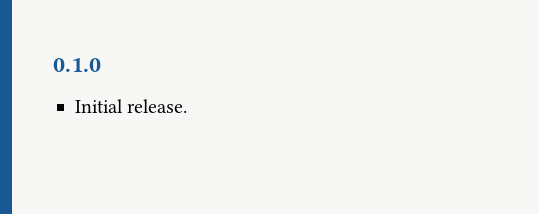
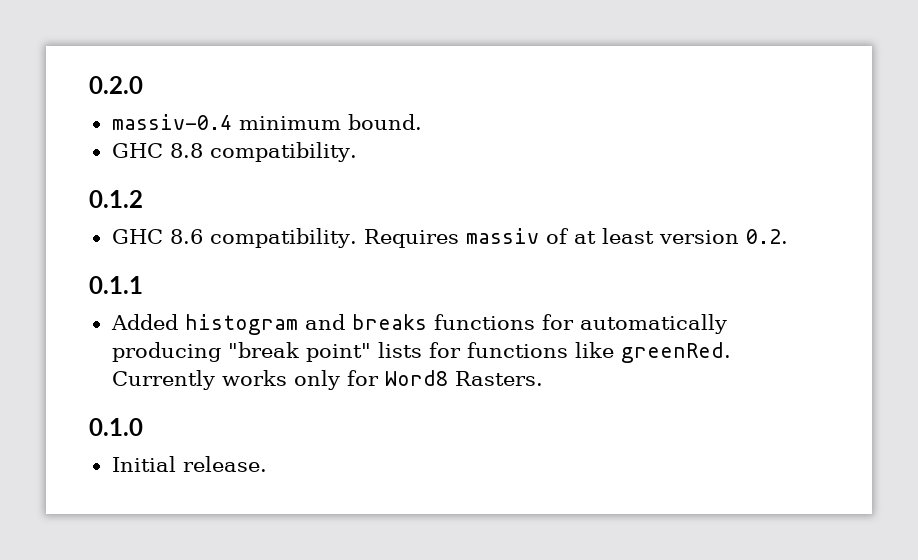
(53, 65) none -> [89,76,143,94] [111,114,422,130] [111,142,357,162] [89,190,143,208] [111,228,788,248] [89,276,143,294] [110,314,727,335] [111,342,731,363] [111,370,543,390] 0.2.0 // massiv-0.4 minimum bound. // GHC 8.8 compatibility. // 0.1.2 // GHC 8.6 compatibility. Requires massiv of at least version 0.2. // 0.1.1 // Added histogram and breaks functions for automatically producing "break point" lists for functions like greenRed. Currently works only for Word8 Rasters. //

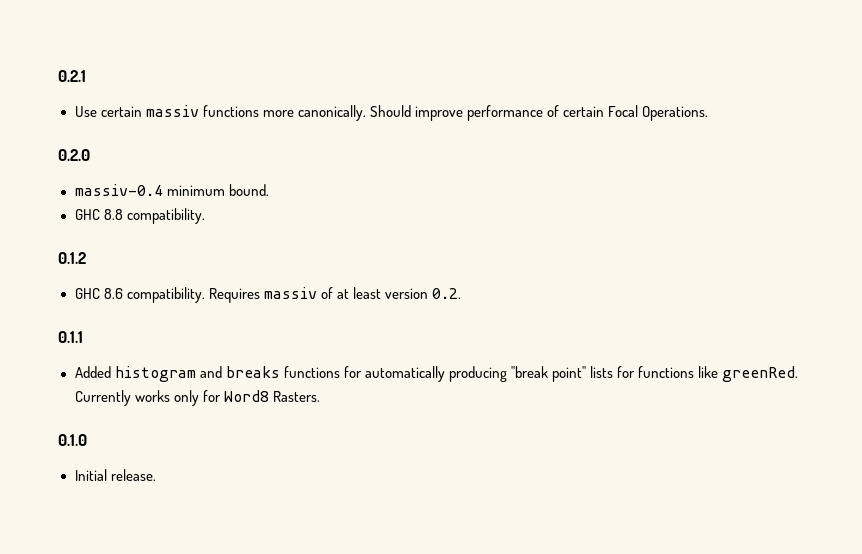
(89, 85) none -> [58,70,86,82] [74,105,709,121] 0.2.1 // Use certain massiv functions more canonically. Should improve performance of certain Focal Operations. //

